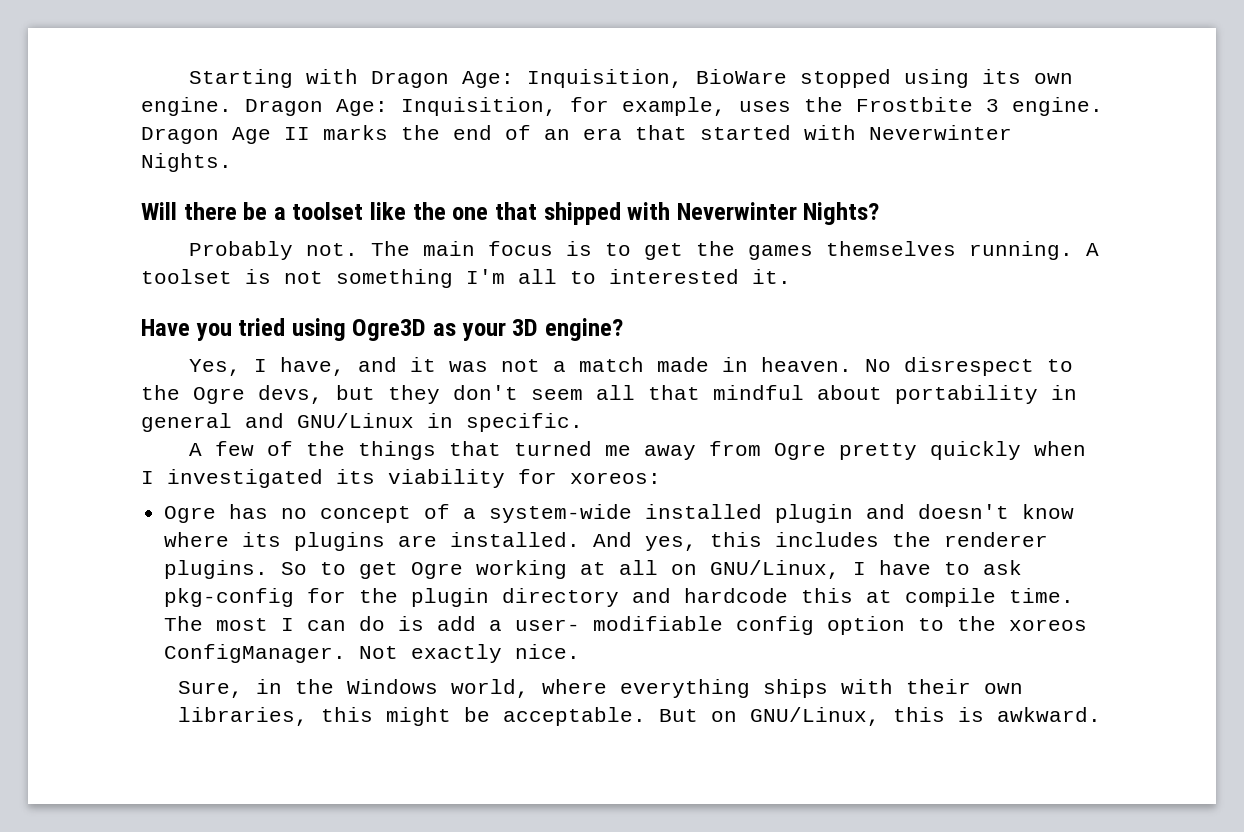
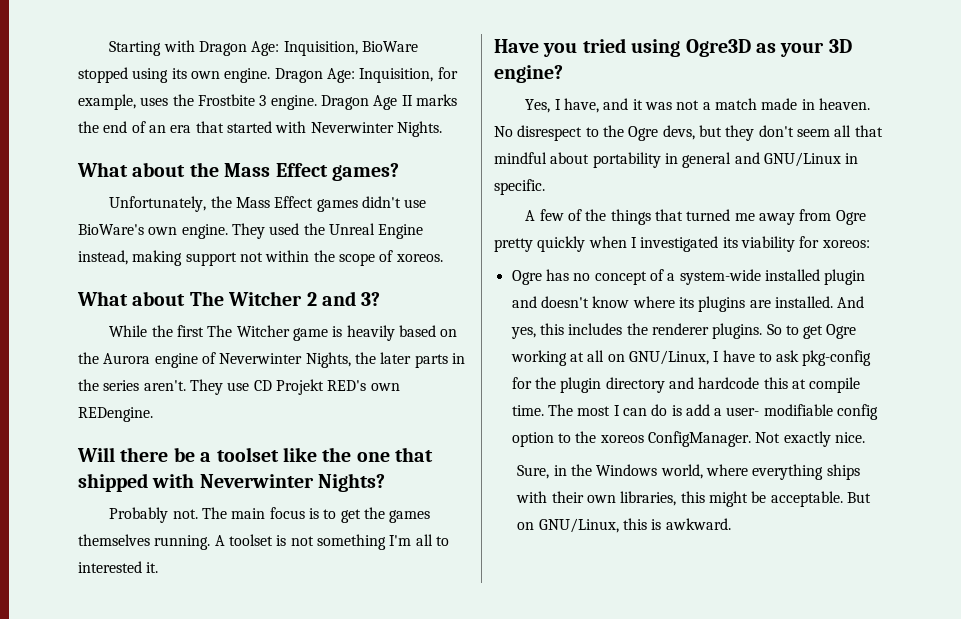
(232, 162) none -> [77,162,399,181] [109,196,427,212] [78,223,424,239] [78,250,443,266] [77,291,381,306] [109,325,458,341] [78,352,465,368] [78,379,400,395] [78,407,153,422] // What about the Mass Effect games? // Unfortunately, the Mass Effect games didn't use BioWare's own engine. They used the Unreal Engine instead, making support not within the scope of xoreos. // What about The Witcher 2 and 3? // While the first The Witcher game is heavily based on the Aurora engine of Neverwinter Nights, the later parts in the series aren't. They use CD Projekt RED's own REDengine.

